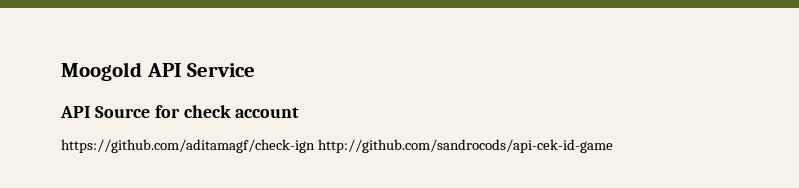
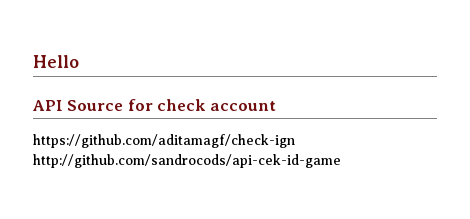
[61,62,256,81] Moogold API Service -> [33,55,79,68] Hello

